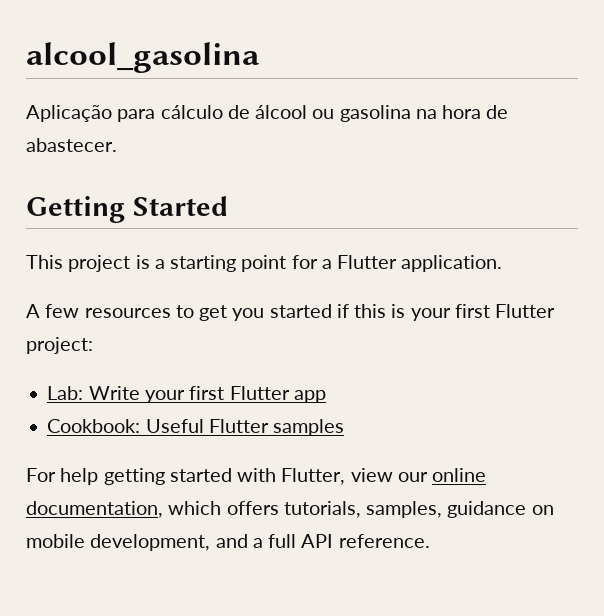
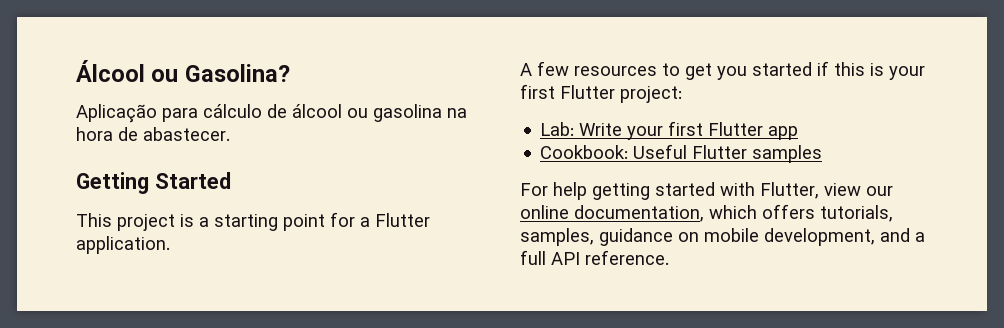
[26,42,259,73] alcool_gasolina -> [76,60,290,82] Álcool ou Gasolina?

